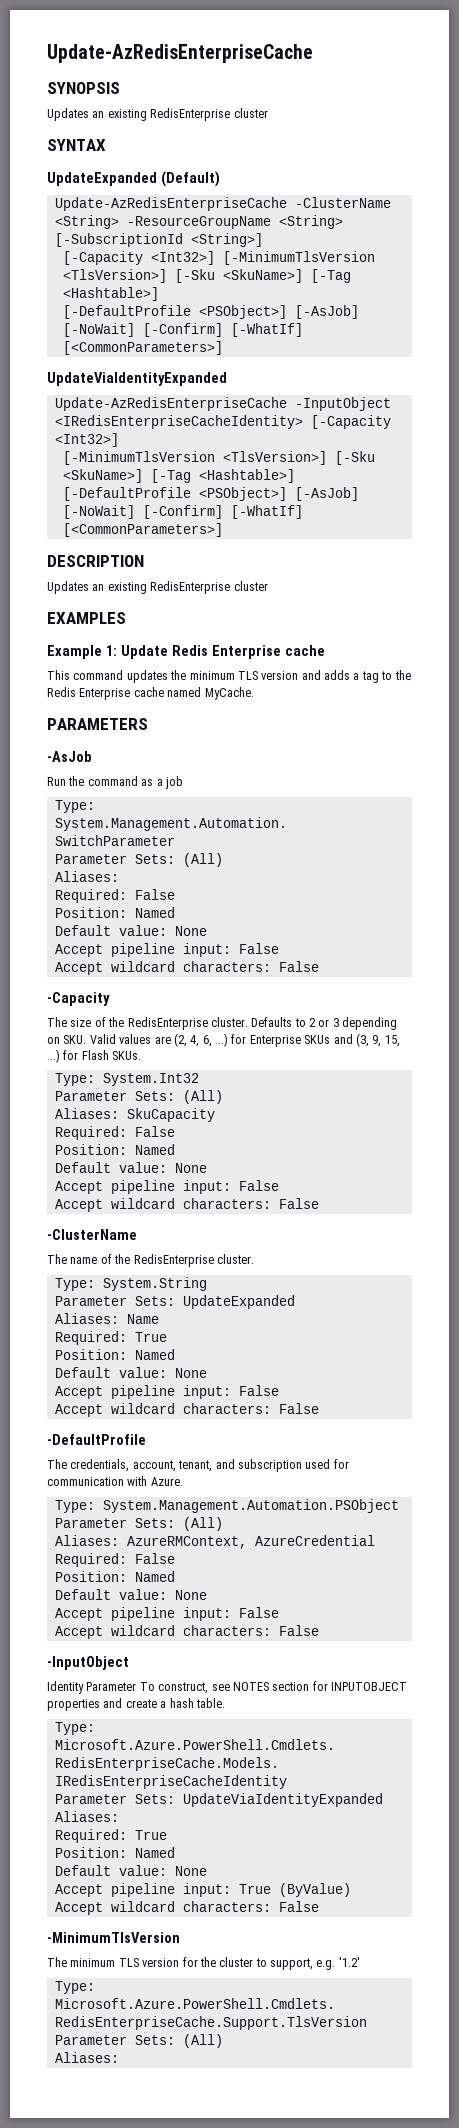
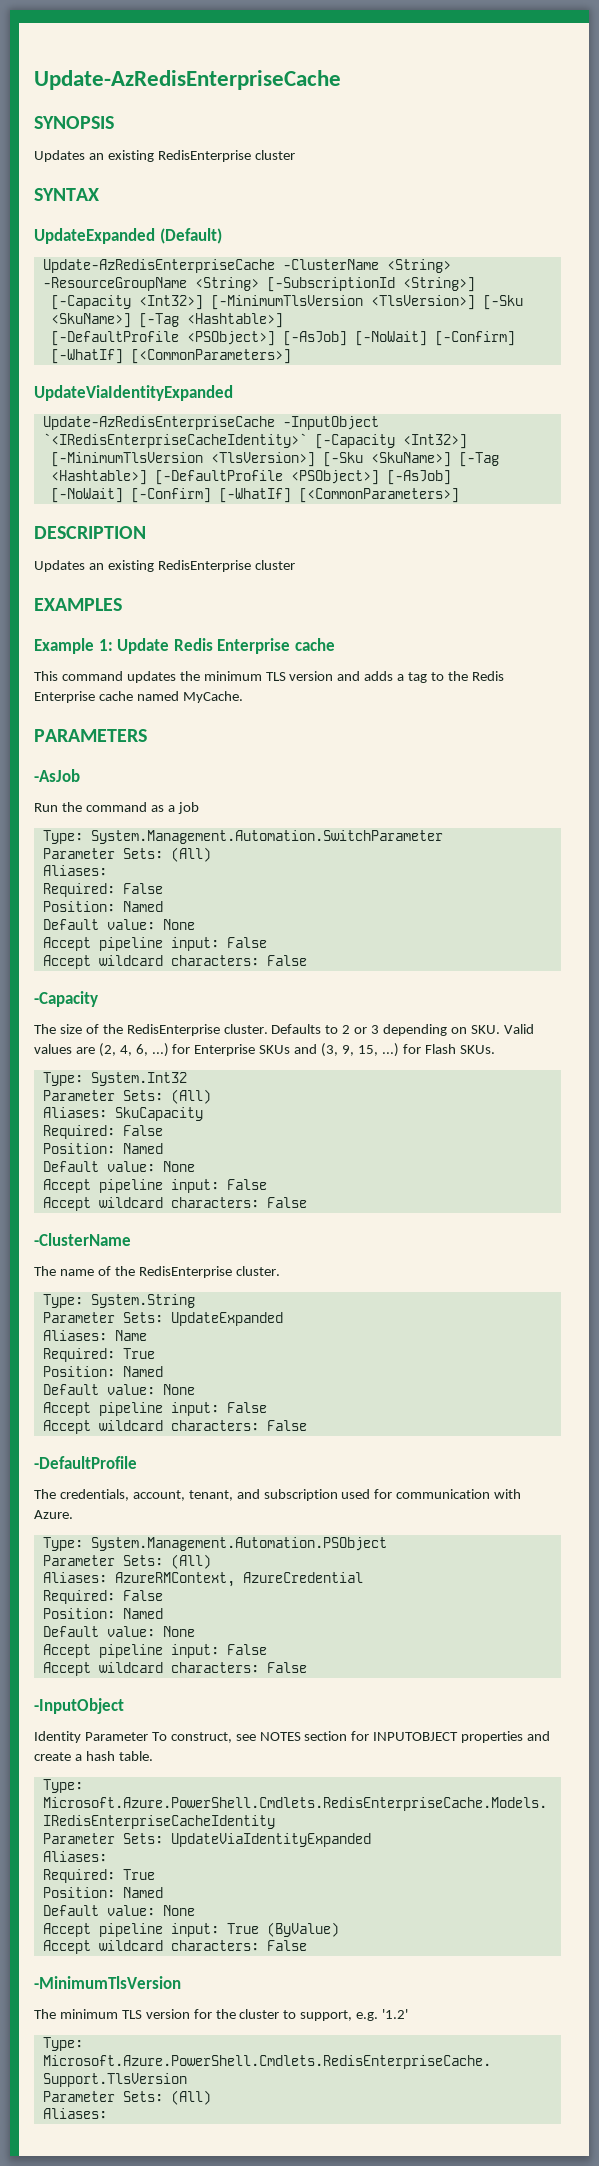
[54,415,303,429] <IRedisEnterpriseCacheIdentity> -> [42,433,307,448] `<IRedisEnterpriseCacheIdentity>`

